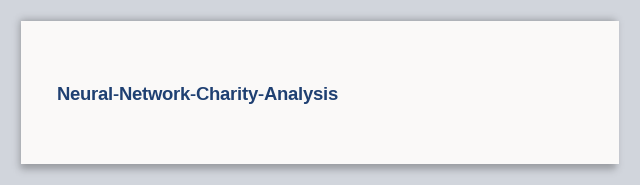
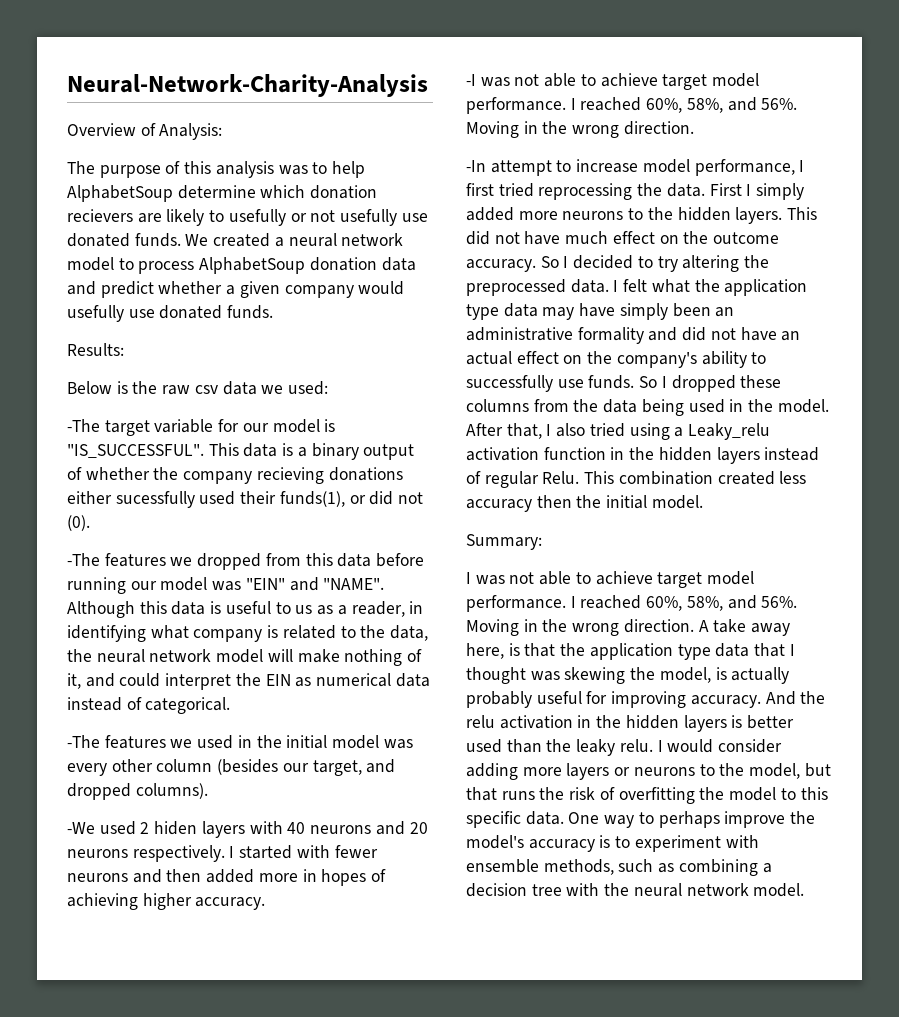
(338, 95) none -> [67,123,223,140] [67,161,366,178] [67,185,378,202] [67,209,428,226] [67,233,404,247] [67,257,416,274] [67,281,405,298] [67,305,274,322] [67,343,124,356] [67,381,329,395] [67,419,336,436] [67,443,415,460] [67,467,403,484] [67,491,424,508] [67,515,90,531] [67,553,425,570] [67,577,385,594] [67,601,424,618] [67,625,429,642] [67,649,423,666] [67,673,430,690] [67,697,231,714] [67,735,413,749] [67,759,396,776] [67,783,208,800] [67,821,428,838] [67,845,378,862] [67,869,387,886] [67,893,266,910] [466,73,760,90] [466,97,798,114] [466,121,694,138] [466,159,805,176] [466,183,805,200] [466,207,818,224] [466,231,780,245] [466,255,770,272] [466,279,808,296] [466,303,735,320] [466,327,801,344] [466,351,767,368] [466,375,782,392] [466,399,829,416] [466,423,771,440] [466,447,820,464] [466,471,807,488] [466,495,703,512] [466,534,542,550] [466,571,755,588] [466,595,798,612] [466,619,791,636] [466,643,795,660] [466,667,790,684] [466,691,826,708] [466,715,795,732] [466,739,783,756] [466,763,831,780] [466,787,828,804] [466,811,816,828] [466,835,759,852] [466,859,772,876] [466,883,805,897] // Overview of Analysis: // The purpose of this analysis was to help AlphabetSoup determine which donation recievers are likely to usefully or not usefully use donated funds. We created a neural network model to process AlphabetSoup donation data and predict whether a given company would usefully use donated funds. // Results: // Below is the raw csv data we used: // -The target variable for our model is "IS_SUCCESSFUL". This data is a binary output of whether the company recieving donations either sucessfully used their funds(1), or did not (0). // -The features we dropped from this data before running our model was "EIN" and "NAME". Although this data is useful to us as a reader, in identifying what company is related to the data, the neural network model will make nothing of it, and could interpret the EIN as numerical data instead of categorical. // -The features we used in the initial model was every other column (besides our target, and dropped columns). // -We used 2 hiden layers with 40 neurons and 20 neurons respectively. I started with fewer neurons and then added more in hopes of achieving higher accuracy. // -I was not able to achieve target model performance. I reached 60%, 58%, and 56%. Moving in the wrong direction. // -In attempt to increase model performance, I first tried reprocessing the data. First I simply added more neurons to the hidden layers. This did not have much effect on the outcome accuracy. So I decided to try altering the preprocessed data. I felt what the application type data may have simply been an administrative formality and did not have an actual effect on the company's ability to successfully use funds. So I dropped these columns from the data being used in the model. After that, I also tried using a Leaky_relu activation function in the hidden layers instead of regular Relu. This combination created less accuracy then the initial model. // Summary: // I was not able to achieve target model performance. I reached 60%, 58%, and 56%. Moving in the wrong direction. A take away here, is that the application type data that I thought was skewing the model, is actually probably useful for improving accuracy. And the relu activation in the hidden layers is better used than the leaky relu. I would consider adding more layers or neurons to the model, but that runs the risk of overfitting the model to this specific data. One way to perhaps improve the model's accuracy is to experiment with ensemble methods, such as combining a decision tree with the neural network model.

